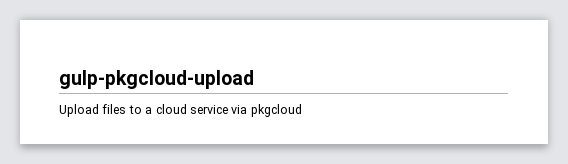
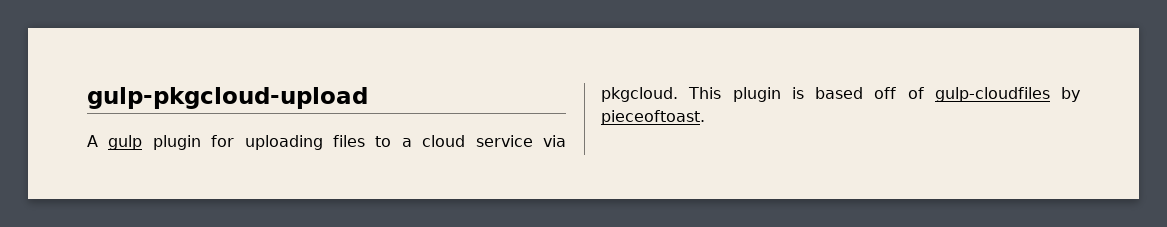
[59,104,99,117] Upload -> [87,135,323,150] A gulp plugin for uploading
[250,104,302,117] pkgcloud -> [601,87,1080,102] [601,110,705,125] pkgcloud. This plugin is based off of gulp-cloudfiles by pieceoftoast.

